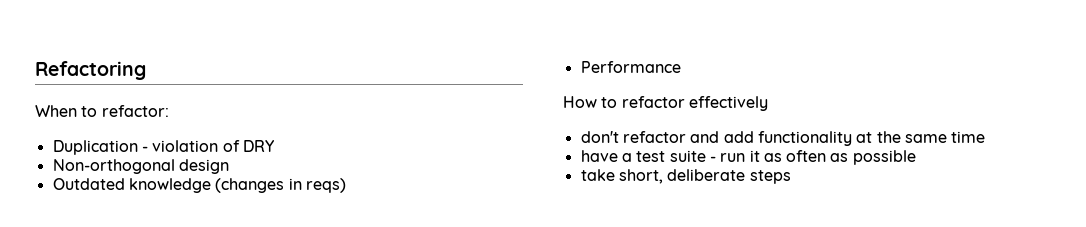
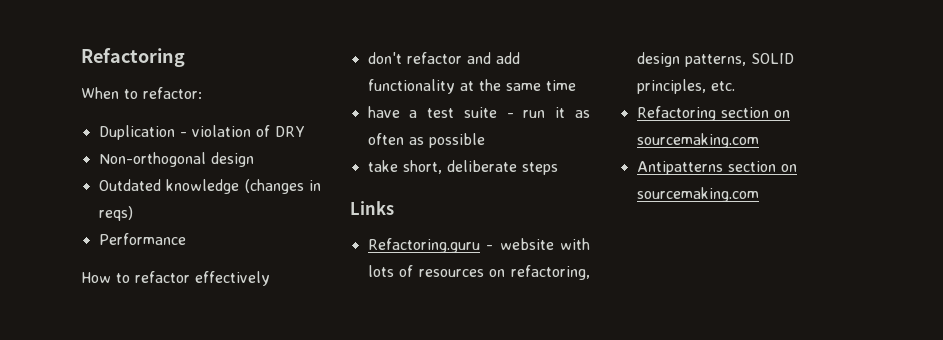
(791, 177) none -> [350,201,394,215] [367,238,590,253] [367,265,590,280] [636,52,794,67] [636,79,735,94] [636,106,790,121] [636,133,759,148] [636,161,797,175] [636,187,759,202] // Links // Refactoring.guru - website with lots of resources on refactoring, design patterns, SOLID principles, etc. // Refactoring section on sourcemaking.com // Antipatterns section on sourcemaking.com

